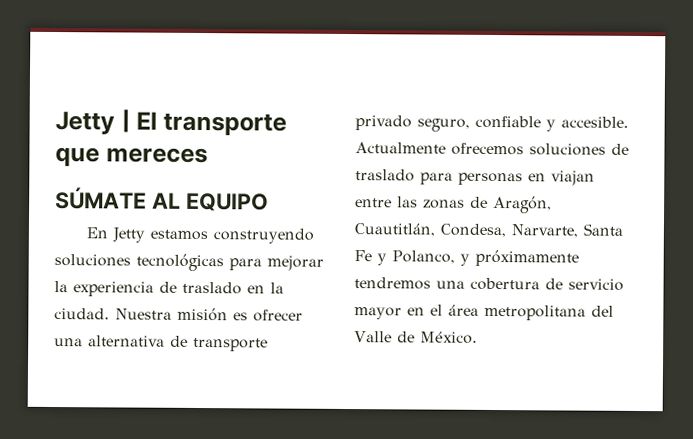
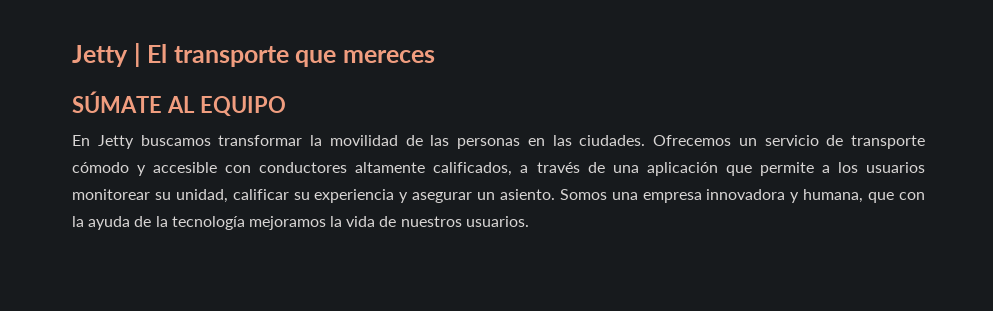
[149,228,314,244] [54,253,324,272] [54,281,284,297] [54,307,303,322] [54,335,268,352] [355,115,629,132] [355,142,629,156] [355,169,595,186] [355,195,552,214] [354,223,623,238] [354,249,579,267] [354,277,624,291] [354,304,614,321] [354,331,478,344] estamos construyendo soluciones tecnológicas para mejorar la experiencia de traslado en la ciudad. Nuestra misión es ofrecer una alternativa de transporte privado seguro, confiable y accesible. Actualmente ofrecemos soluciones de traslado para personas en viajan entre las zonas de Aragón, Cuautitlán, Condesa, Narvarte, Santa Fe y Polanco, y próximamente tendremos una cobertura de servicio mayor en el área metropolitana del Valle de México. -> [140,135,925,149] [72,162,925,176] [72,189,925,203] [72,216,529,230] buscamos transformar la movilidad de las personas en las ciudades. Ofrecemos un servicio de transporte cómodo y accesible con conductores altamente calificados, a través de una aplicación que permite a los usuarios monitorear su unidad, calificar su experiencia y asegurar un asiento. Somos una empresa innovadora y humana, que con la ayuda de la tecnología mejoramos la vida de nuestros usuarios.

